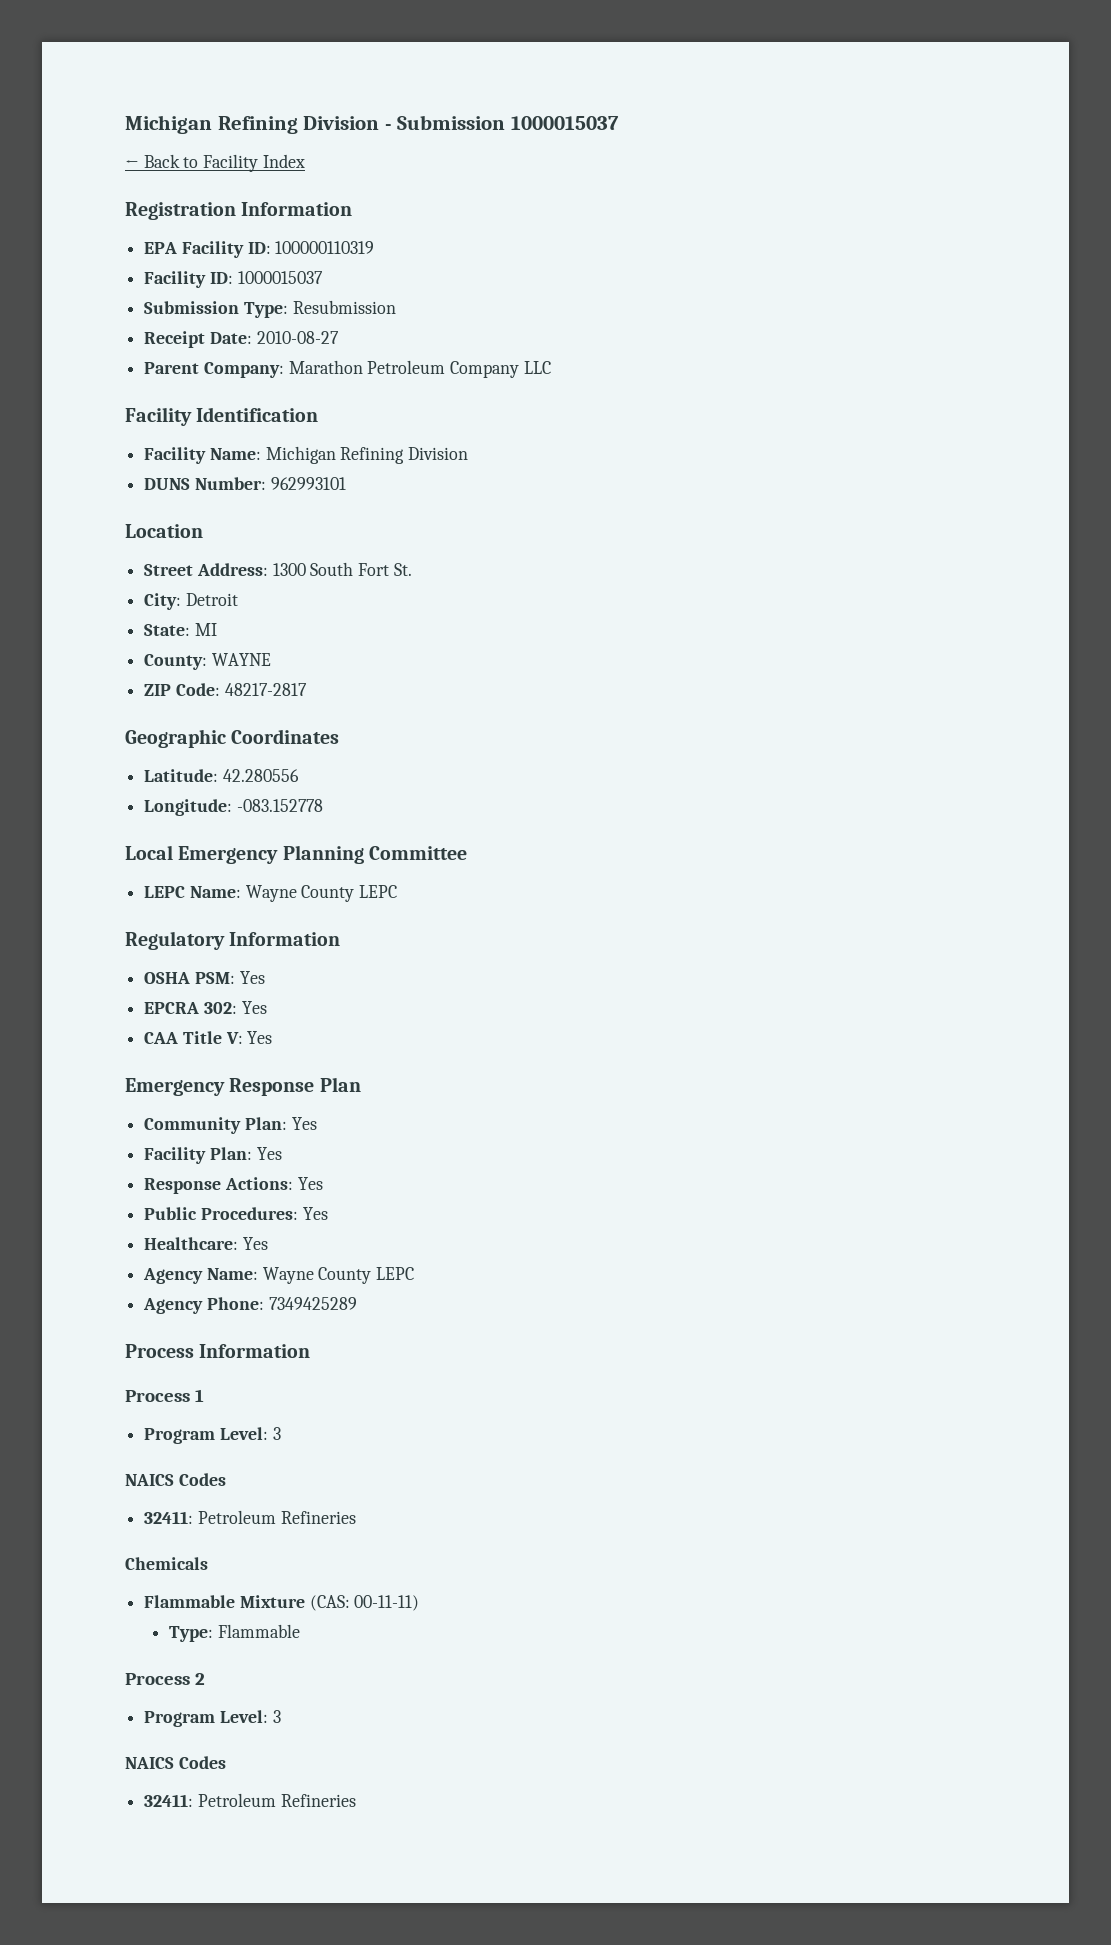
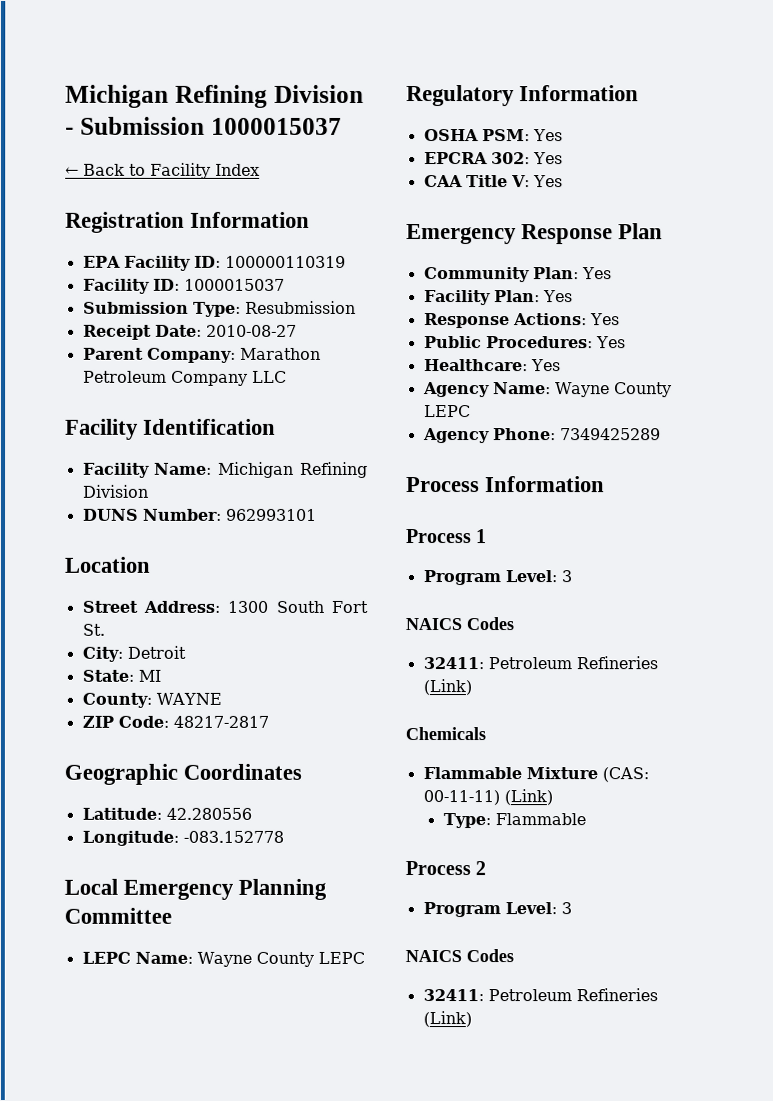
(356, 1517) none -> [422,679,472,696] (Link)
(420, 1603) none -> [503,789,553,806] (Link)
(356, 1800) none -> [422,1011,472,1028] (Link)

